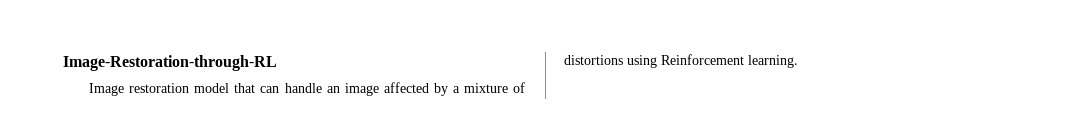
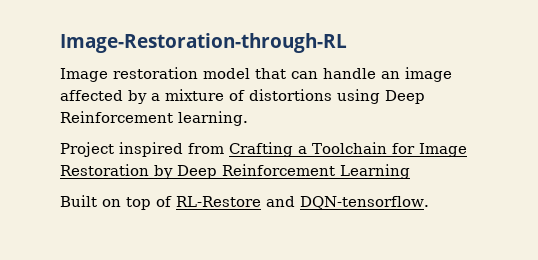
(657, 61) none -> [385,90,425,104] Deep
(798, 61) none -> [60,142,467,157] [60,164,410,179] [60,195,429,210] // Project inspired from Crafting a Toolchain for Image Restoration by Deep Reinforcement Learning // Built on top of RL-Restore and DQN-tensorflow.

